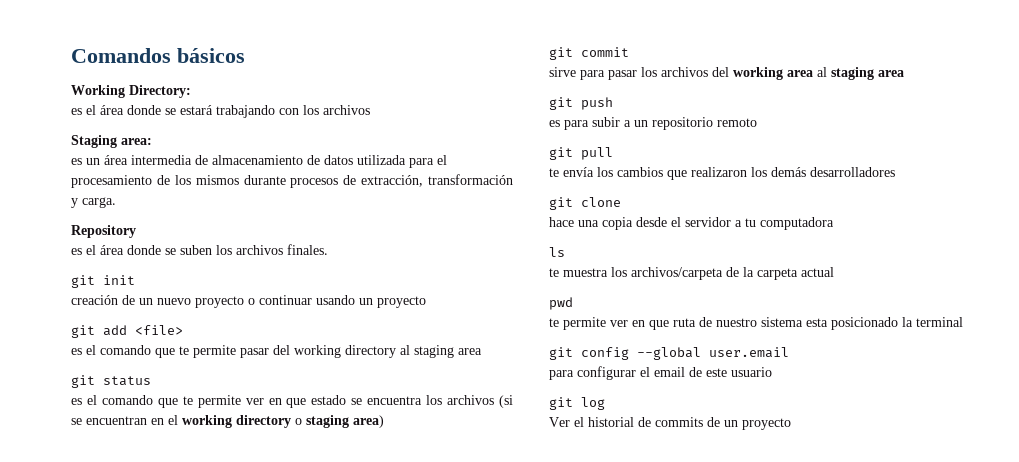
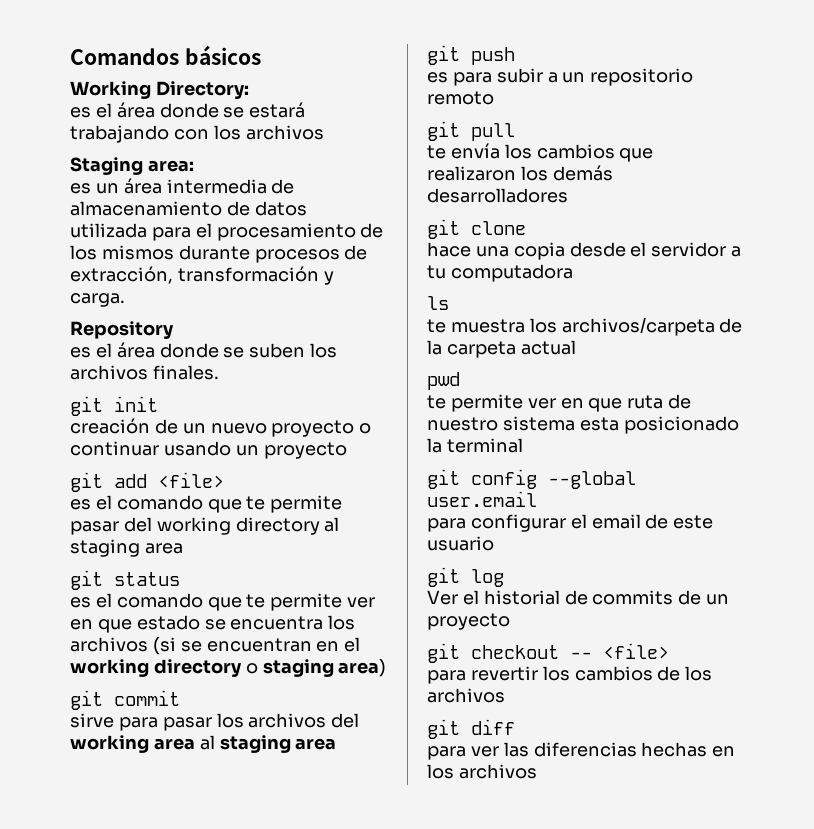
(791, 424) none -> [427,643,669,663] [427,666,713,684] [427,688,505,703] [427,719,515,739] [427,742,736,760] [427,764,537,779] // git checkout -- <file> // para revertir los cambios de los archivos // git diff // para ver las diferencias hechas en los archivos

